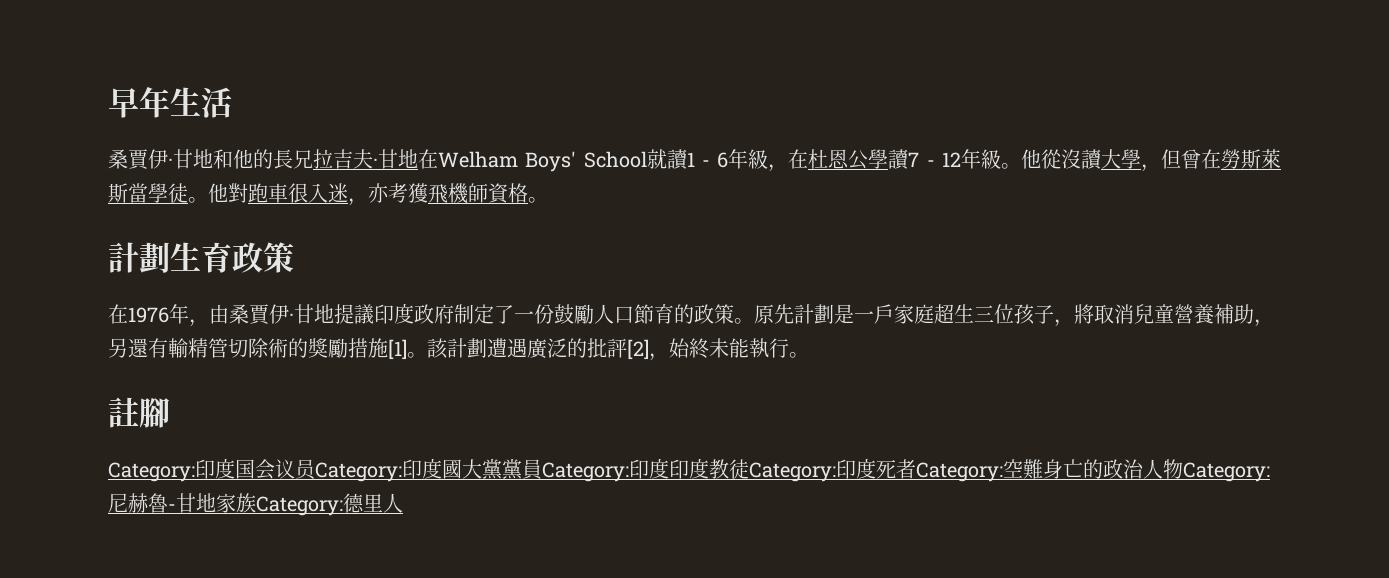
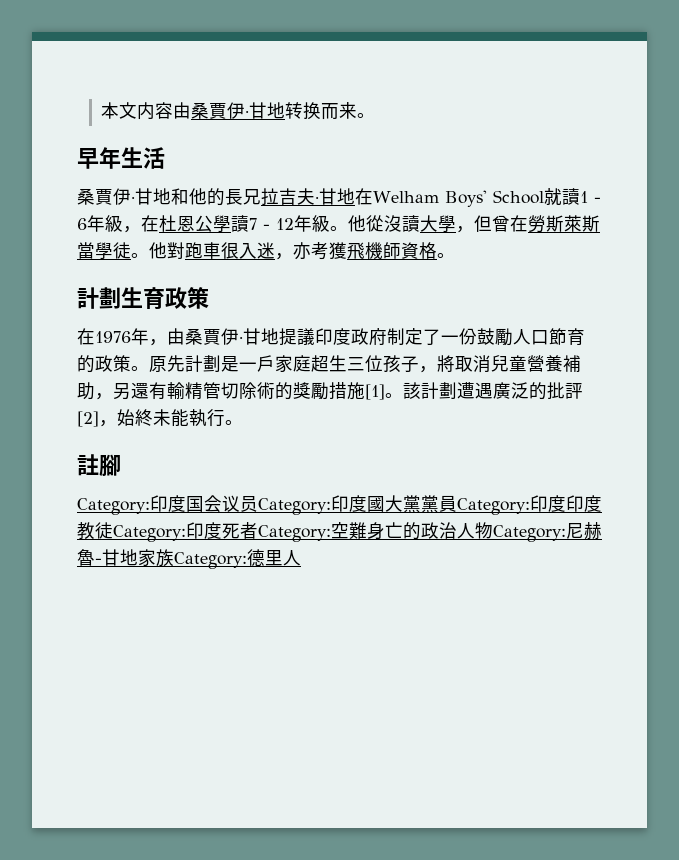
(108, 103) none -> [101,102,376,120] 本文内容由桑賈伊·甘地转换而来。 //

